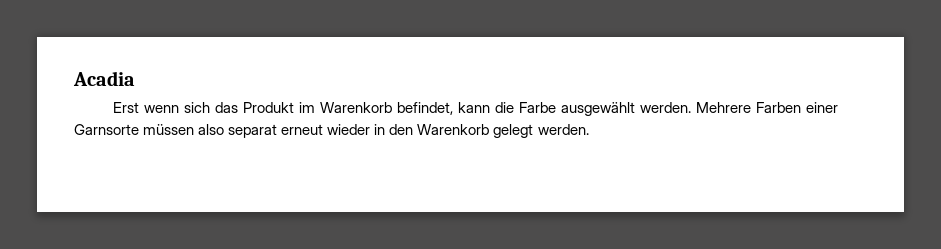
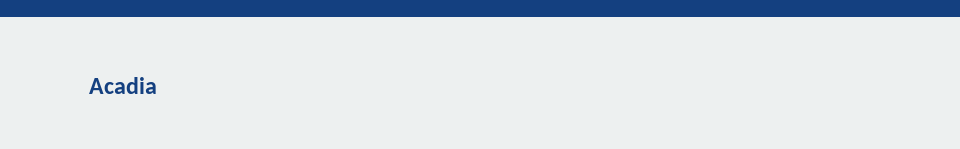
[112,102,839,116] [74,124,589,138] // Erst wenn sich das Produkt im Warenkorb befindet, kann die Farbe ausgewählt werden. Mehrere Farben einer Garnsorte müssen also separat erneut wieder in den Warenkorb gelegt werden. -> (157, 85) none

